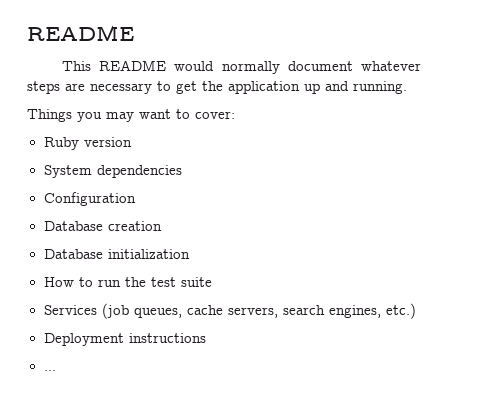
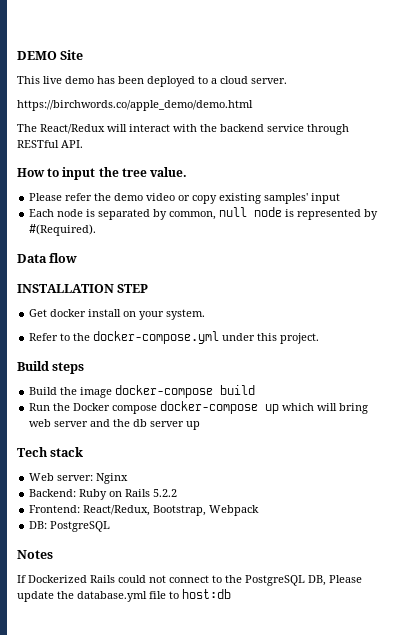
[27,25,134,41] README -> [17,50,84,60] DEMO Site
[99,60,421,74] [27,81,407,94] [27,109,235,122] [43,137,132,150] [43,165,182,178] [43,192,136,206] [43,221,162,231] [43,249,190,259] [43,277,212,287] [43,303,416,319] [43,333,206,346] [43,370,56,371] README would normally document whatever steps are necessary to get the application up and running. // Things you may want to cover: // Ruby version // System dependencies // Configuration // Database creation // Database initialization // How to run the test suite // Services (job queues, cache servers, search engines, etc.) // Deployment instructions // ... -> [43,76,287,87] [17,100,253,111] [17,124,349,135] [17,140,83,148] [17,167,188,180] [29,193,341,204] [29,207,379,220] [29,224,97,236] [17,253,78,263] [17,284,149,293] [29,309,206,320] [29,331,320,344] [17,361,85,374] [29,385,256,398] [29,401,369,414] [29,419,201,430] [17,447,84,457] [29,473,129,484] [29,489,178,500] [29,505,260,516] [29,521,111,532] [17,550,53,559] [17,575,362,586] [17,589,231,602] live demo has been deployed to a cloud server. // https://birchwords.co/apple_demo/demo.html // The React/Redux will interact with the backend service through RESTful API. // How to input the tree value. // Please refer the demo video or copy existing samples' input // Each node is separated by common, null node is represented by #(Required). // Data flow // INSTALLATION STEP // Get docker install on your system. // Refer to the docker-compose.yml under this project. // Build steps // Build the image docker-compose build // Run the Docker compose docker-compose up which will bring web server and the db server up // Tech stack // Web server: Nginx // Backend: Ruby on Rails 5.2.2 // Frontend: React/Redux, Bootstrap, Webpack // DB: PostgreSQL // Notes // If Dockerized Rails could not connect to the PostgreSQL DB, Please update the database.yml file to host:db

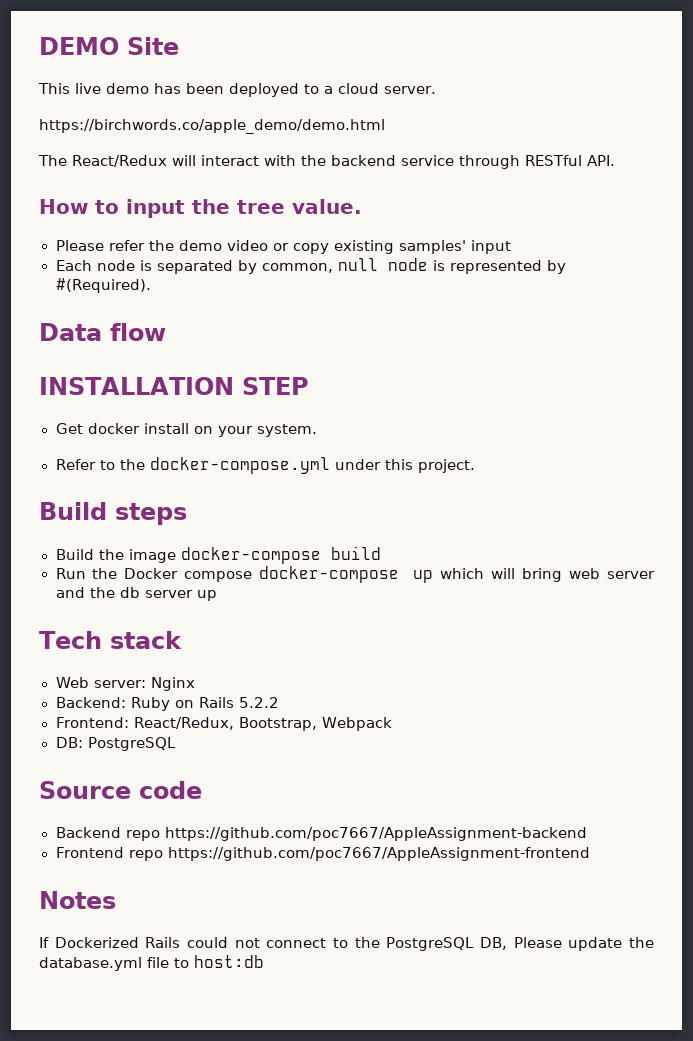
(111, 526) none -> [39,781,202,799] [55,827,587,841] [55,847,591,861] // Source code // Backend repo https://github.com/poc7667/AppleAssignment-backend // Frontend repo https://github.com/poc7667/AppleAssignment-frontend

